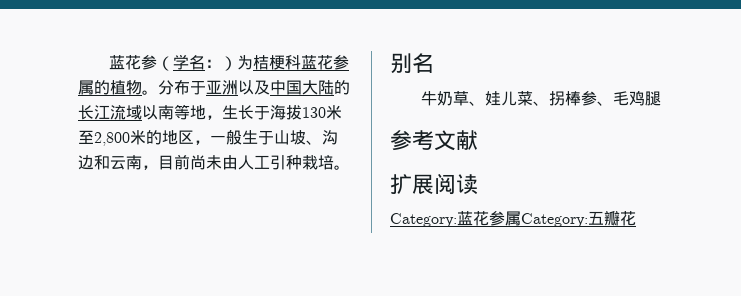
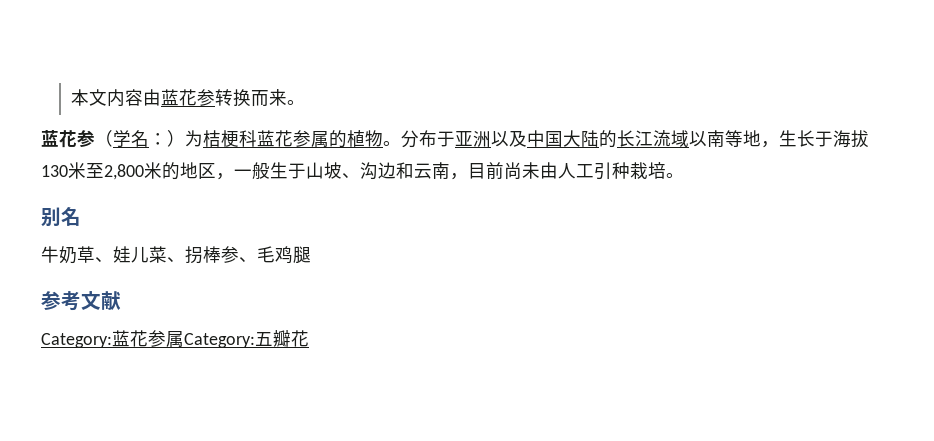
(109, 62) none -> [70,89,305,107] 本文内容由蓝花参转换而来。 //
[390,173,478,195] // 扩展阅读 -> (121, 300) none

